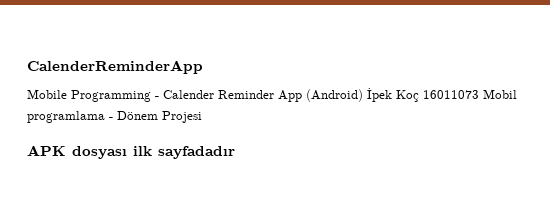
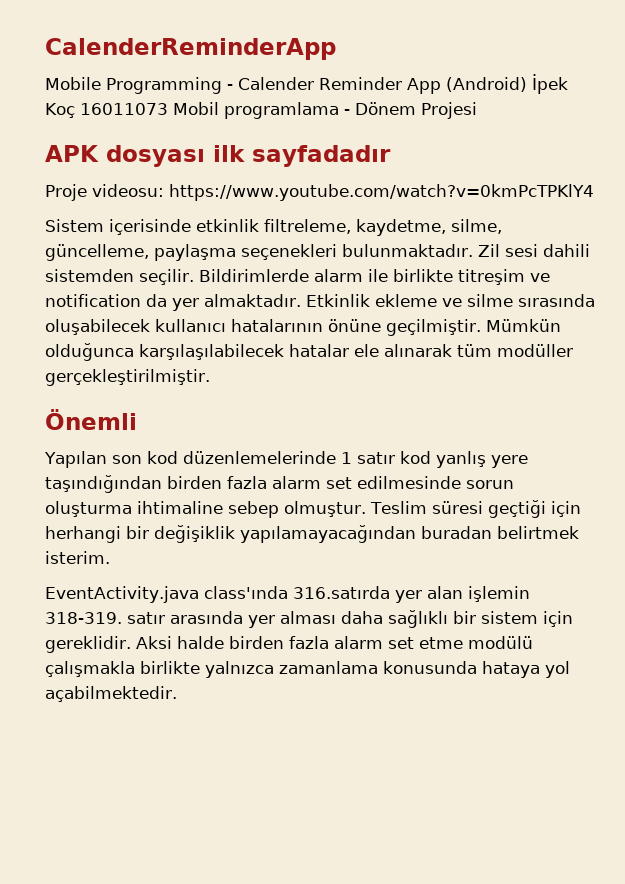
(235, 152) none -> [45,184,594,201] [45,219,502,236] [45,244,590,261] [45,269,550,285] [45,294,595,311] [45,319,561,336] [45,343,573,361] [45,369,210,386] [45,409,137,430] [44,451,528,468] [45,475,514,493] [45,500,581,518] [45,525,579,543] [45,551,110,564] [45,586,530,603] [45,610,573,628] [45,636,533,653] [45,661,570,678] [45,686,177,702] // Proje videosu: https://www.youtube.com/watch?v=0kmPcTPKlY4 // Sistem içerisinde etkinlik filtreleme, kaydetme, silme, güncelleme, paylaşma seçenekleri bulunmaktadır. Zil sesi dahili sistemden seçilir. Bildirimlerde alarm ile birlikte titreşim ve notification da yer almaktadır. Etkinlik ekleme ve silme sırasında oluşabilecek kullanıcı hatalarının önüne geçilmiştir. Mümkün olduğunca karşılaşılabilecek hatalar ele alınarak tüm modüller gerçekleştirilmiştir. // Önemli // Yapılan son kod düzenlemelerinde 1 satır kod yanlış yere taşındığından birden fazla alarm set edilmesinde sorun oluşturma ihtimaline sebep olmuştur. Teslim süresi geçtiği için herhangi bir değişiklik yapılamayacağından buradan belirtmek isterim. // EventActivity.java class'ında 316.satırda yer alan işlemin 318-319. satır arasında yer alması daha sağlıklı bir sistem için gereklidir. Aksi halde birden fazla alarm set etme modülü çalışmakla birlikte yalnızca zamanlama konusunda hataya yol açabilmektedir.

